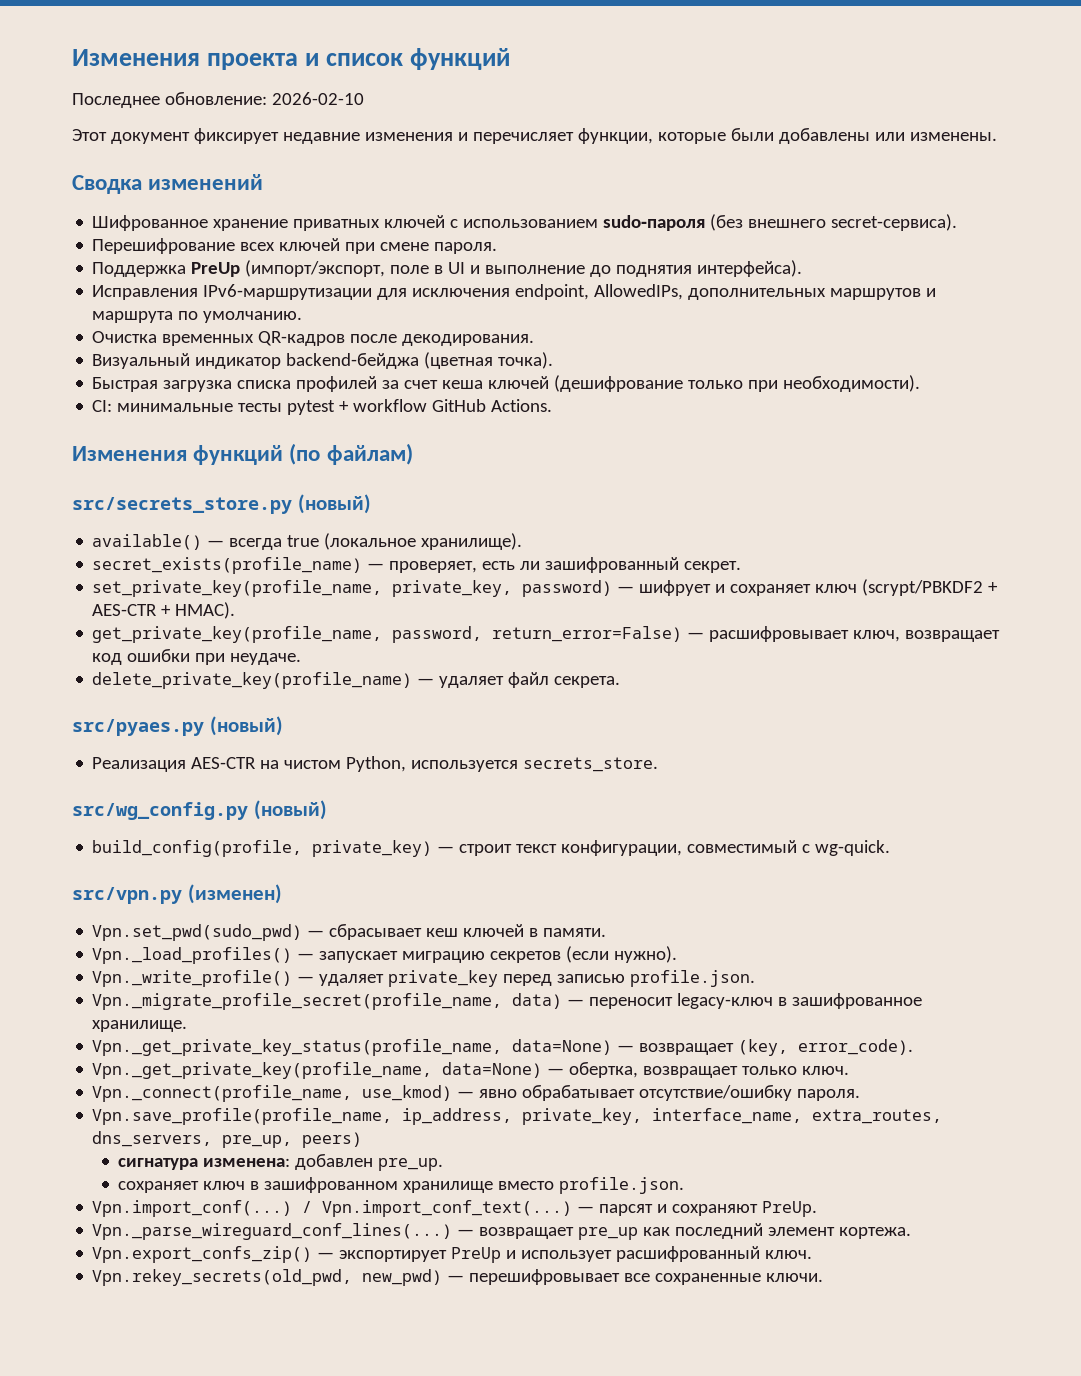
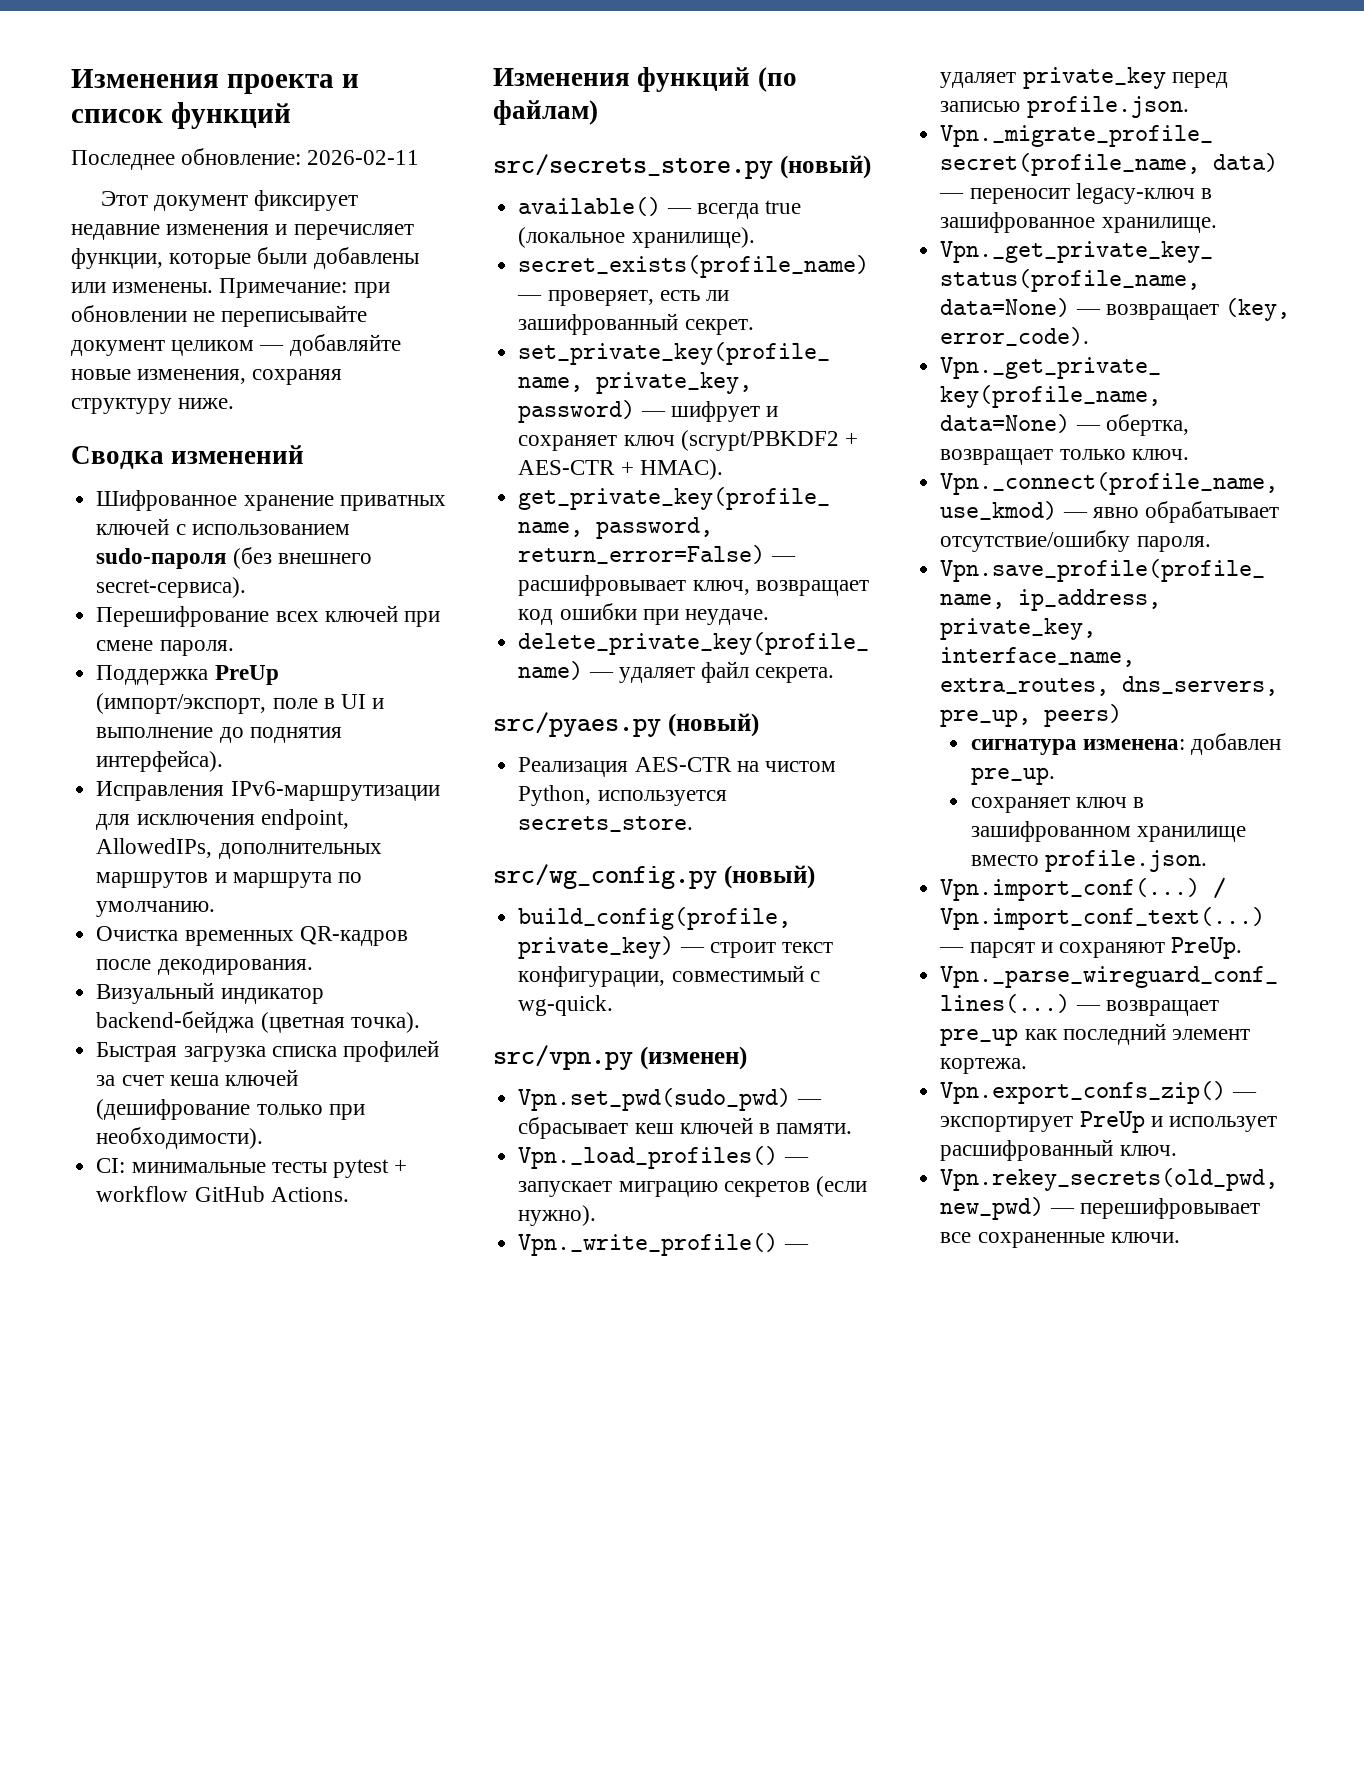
[271,92,364,105] 2026-02-10 -> [307,150,420,165] 2026-02-11
(997, 136) none -> [219,278,390,298] [71,305,368,327] [71,334,401,356] [71,369,343,385] [71,398,235,414] Примечание: при обновлении не переписывайте документ целиком — добавляйте новые изменения, сохраняя структуру ниже.

